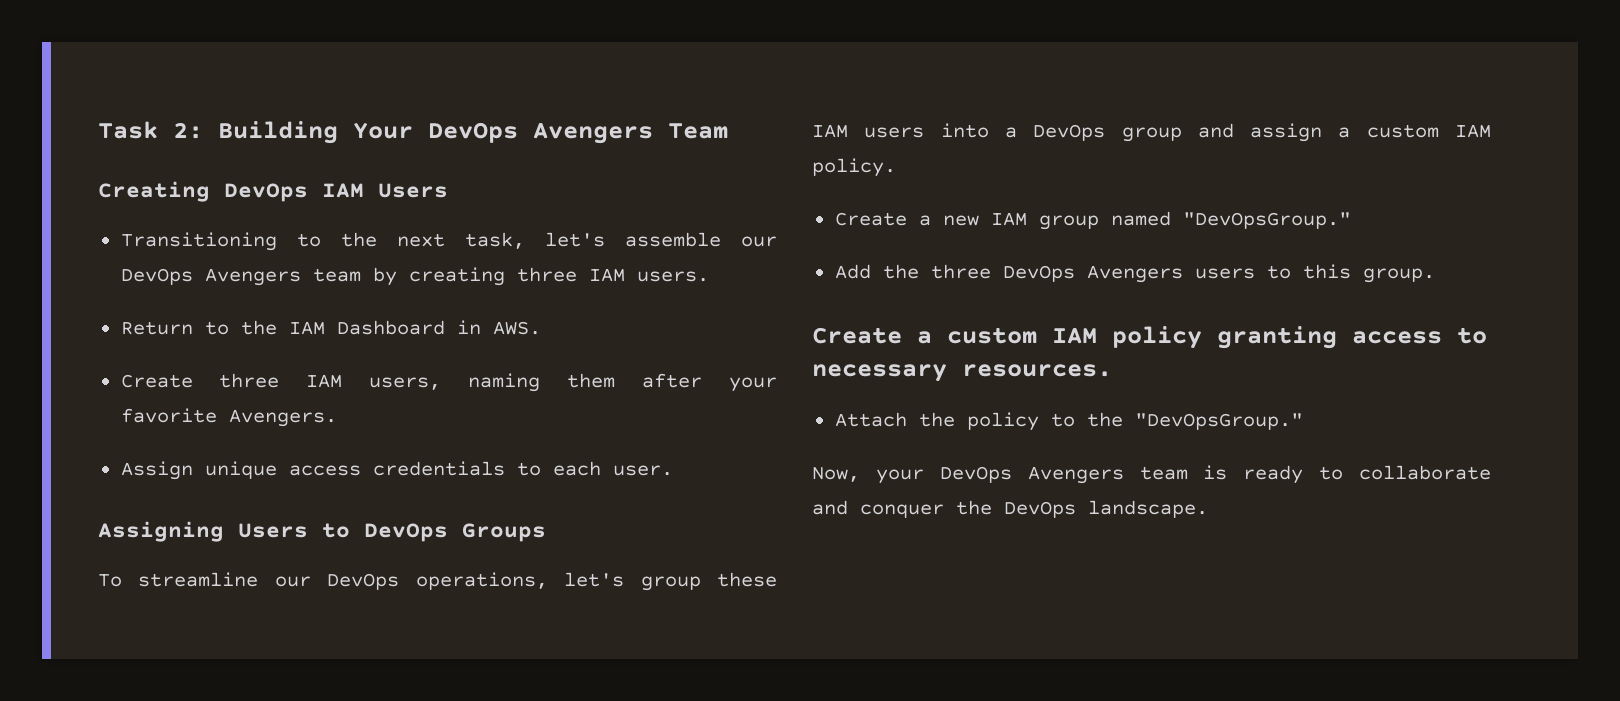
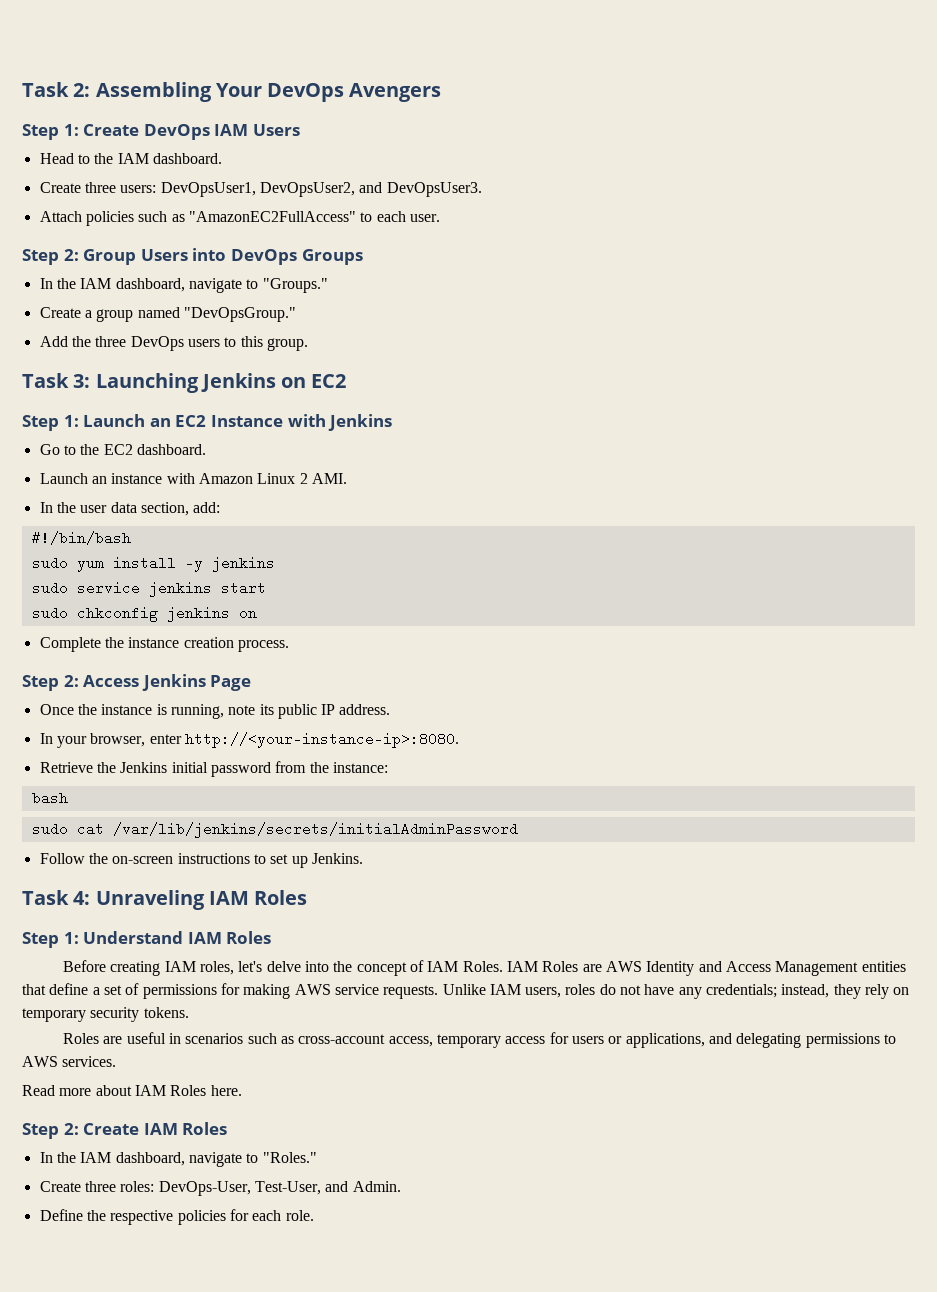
[218,121,338,144] Building -> [95,82,212,102] Assembling
[668,123,728,139] [98,181,210,202] Team // Creating -> [22,124,140,140] // Step 1: Create
[120,232,778,251] [120,267,709,286] [120,320,541,335] [120,373,777,392] [120,408,337,427] [120,461,673,480] [98,521,546,542] [98,572,778,591] [812,123,1491,142] [812,158,896,177] [834,212,1027,226] Transitioning to the next task, let's assemble our DevOps Avengers team by creating three IAM users. // Return to the IAM Dashboard in AWS. // Create three IAM users, naming them after your favorite Avengers. // Assign unique access credentials to each user. // Assigning Users to DevOps Groups // To streamline our DevOps operations, let's group these IAM users into a DevOps group and assign a custom IAM policy. // Create a new IAM -> [39,153,222,164] [39,182,482,197] [39,211,440,226] [22,248,363,265] [39,278,328,293] [39,307,92,318] Head to the IAM dashboard. // Create three users: DevOpsUser1, DevOpsUser2, and DevOpsUser3. // Attach policies such as "AmazonEC2FullAccess" to each user. // Step 2: Group Users into DevOps Groups // In the IAM dashboard, navigate to "Groups." // Create a
[1086,265,1183,283] Avengers -> (184, 343) none
[812,326,1487,349] [812,364,1112,382] [834,412,1303,431] [812,465,1491,484] [812,500,1208,518] Create a custom IAM policy granting access to necessary resources. // Attach the policy to the "DevOpsGroup." // Now, your DevOps Avengers team is ready to collaborate and conquer the DevOps landscape. -> [22,373,347,393] [22,414,393,431] [39,444,206,455] [39,473,347,484] [39,502,221,516] [31,531,131,545] [31,556,275,572] [31,581,266,597] [31,606,257,622] [39,637,289,652] [22,674,252,691] [39,704,391,719] [39,732,459,748] [39,761,388,777] [31,791,68,805] [31,822,518,838] [39,853,363,868] [22,890,308,910] [22,931,272,948] [63,960,906,976] [22,983,910,999] [22,1007,189,1022] [63,1032,896,1048] [22,1056,117,1067] [22,1085,242,1096] [22,1122,228,1139] [39,1152,317,1167] [39,1181,401,1196] [39,1209,314,1225] Task 3: Launching Jenkins on EC2 // Step 1: Launch an EC2 Instance with Jenkins // Go to the EC2 dashboard. // Launch an instance with Amazon Linux 2 AMI. // In the user data section, add: // #!/bin/bash // sudo yum install -y jenkins // sudo service jenkins start // sudo chkconfig jenkins on // Complete the instance creation process. // Step 2: Access Jenkins Page // Once the instance is running, note its public IP address. // In your browser, enter http://<your-instance-ip>:8080. // Retrieve the Jenkins initial password from the instance: // bash // sudo cat /var/lib/jenkins/secrets/initialAdminPassword // Follow the on-screen instructions to set up Jenkins. // Task 4: Unraveling IAM Roles // Step 1: Understand IAM Roles // Before creating IAM roles, let's delve into the concept of IAM Roles. IAM Roles are AWS Identity and Access Management entities that define a set of permissions for making AWS service requests. Unlike IAM users, roles do not have any credentials; instead, they rely on temporary security tokens. // Roles are useful in scenarios such as cross-account access, temporary access for users or applications, and delegating permissions to AWS services. // Read more about IAM Roles here. // Step 2: Create IAM Roles // In the IAM dashboard, navigate to "Roles." // Create three roles: DevOps-User, Test-User, and Admin. // Define the respective policies for each role.

